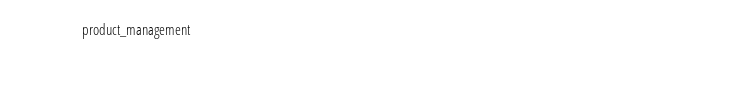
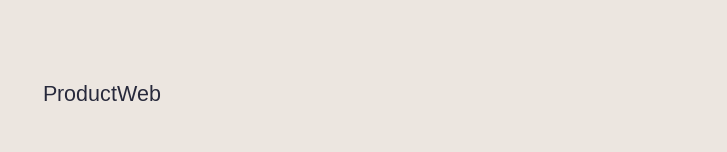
[82,23,191,39] product_management -> [43,85,161,101] ProductWeb

